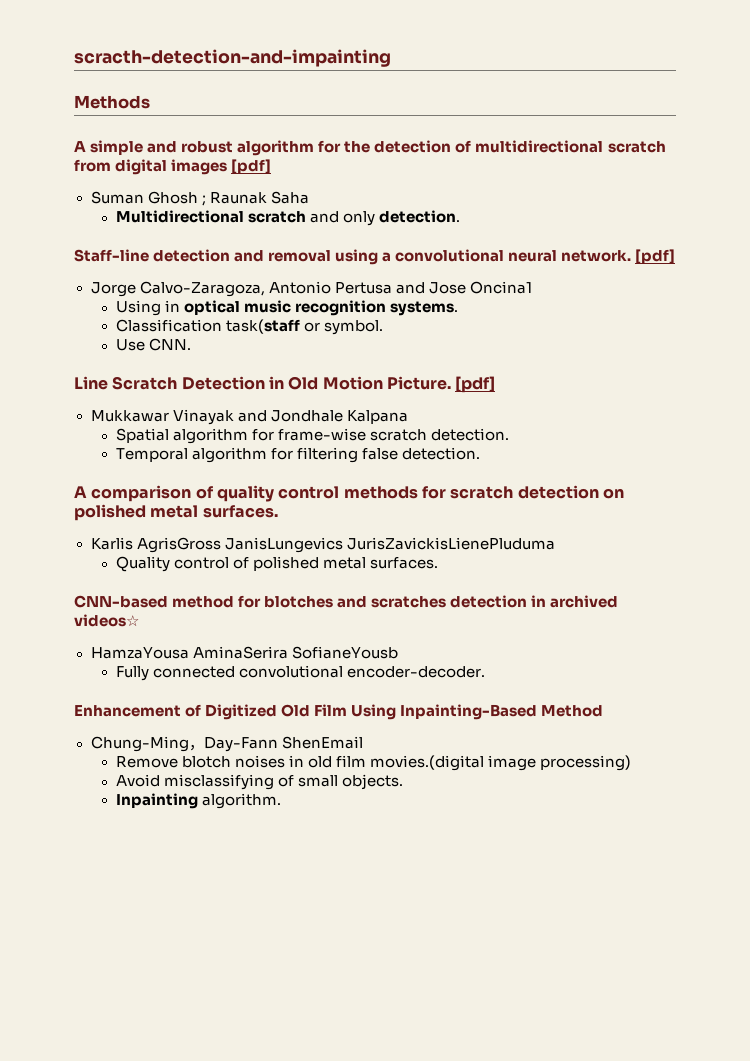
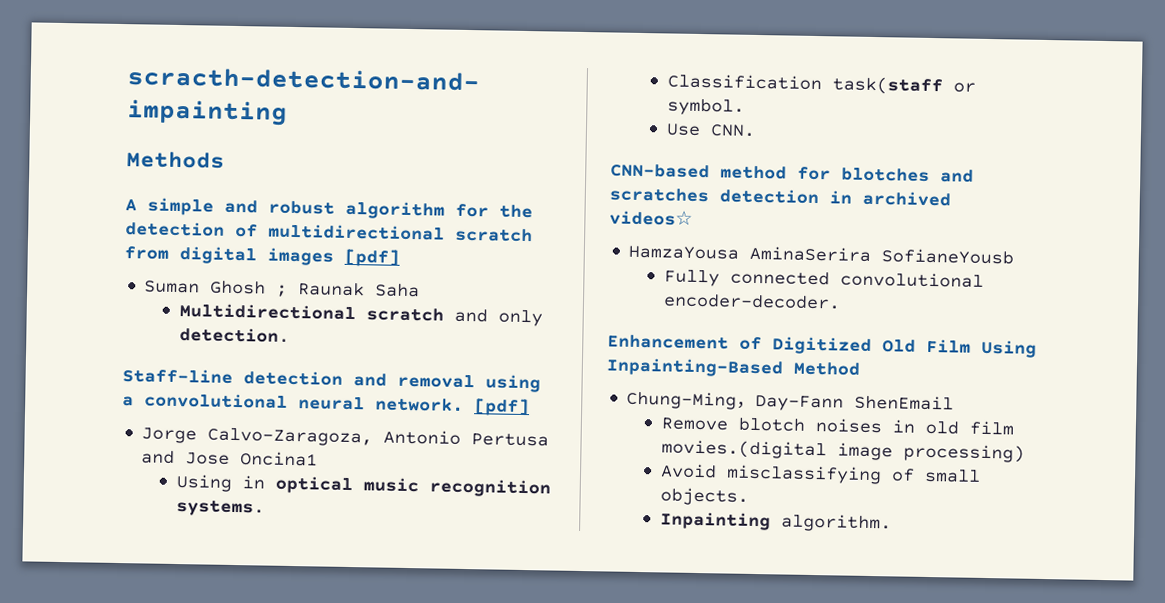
[74,376,496,393] [90,409,408,425] [115,428,509,444] [115,447,480,463] [74,485,624,502] [74,504,278,521] [90,537,555,553] [115,556,438,572] // Line Scratch Detection in Old Motion Picture. [pdf] // Mukkawar Vinayak and Jondhale Kalpana // Spatial algorithm for frame-wise scratch detection. // Temporal algorithm for filtering false detection. // A comparison of quality control methods for scratch detection on polished metal surfaces. // Karlis AgrisGross JanisLungevics JurisZavickisLienePluduma // Quality control of polished metal surfaces. -> (756, 130) none

